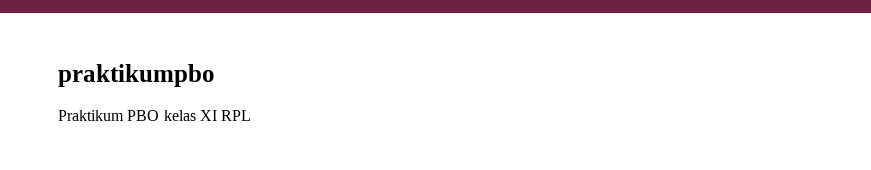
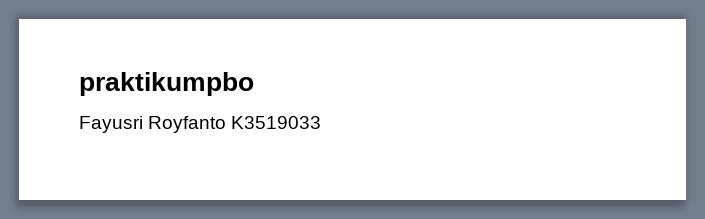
[58,110,252,121] Praktikum PBO kelas XI RPL -> [79,116,322,133] Fayusri Royfanto K3519033

